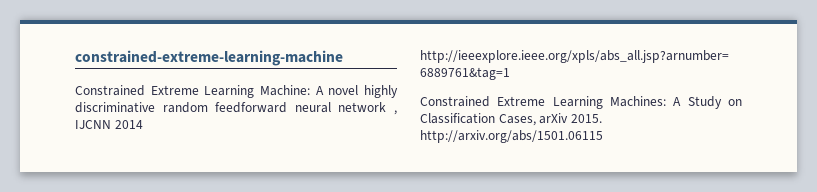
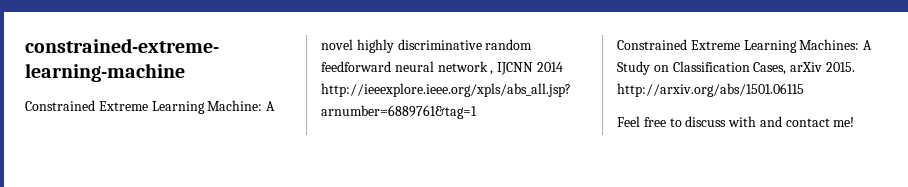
(603, 136) none -> [617,116,855,127] // Feel free to discuss with and contact me!

